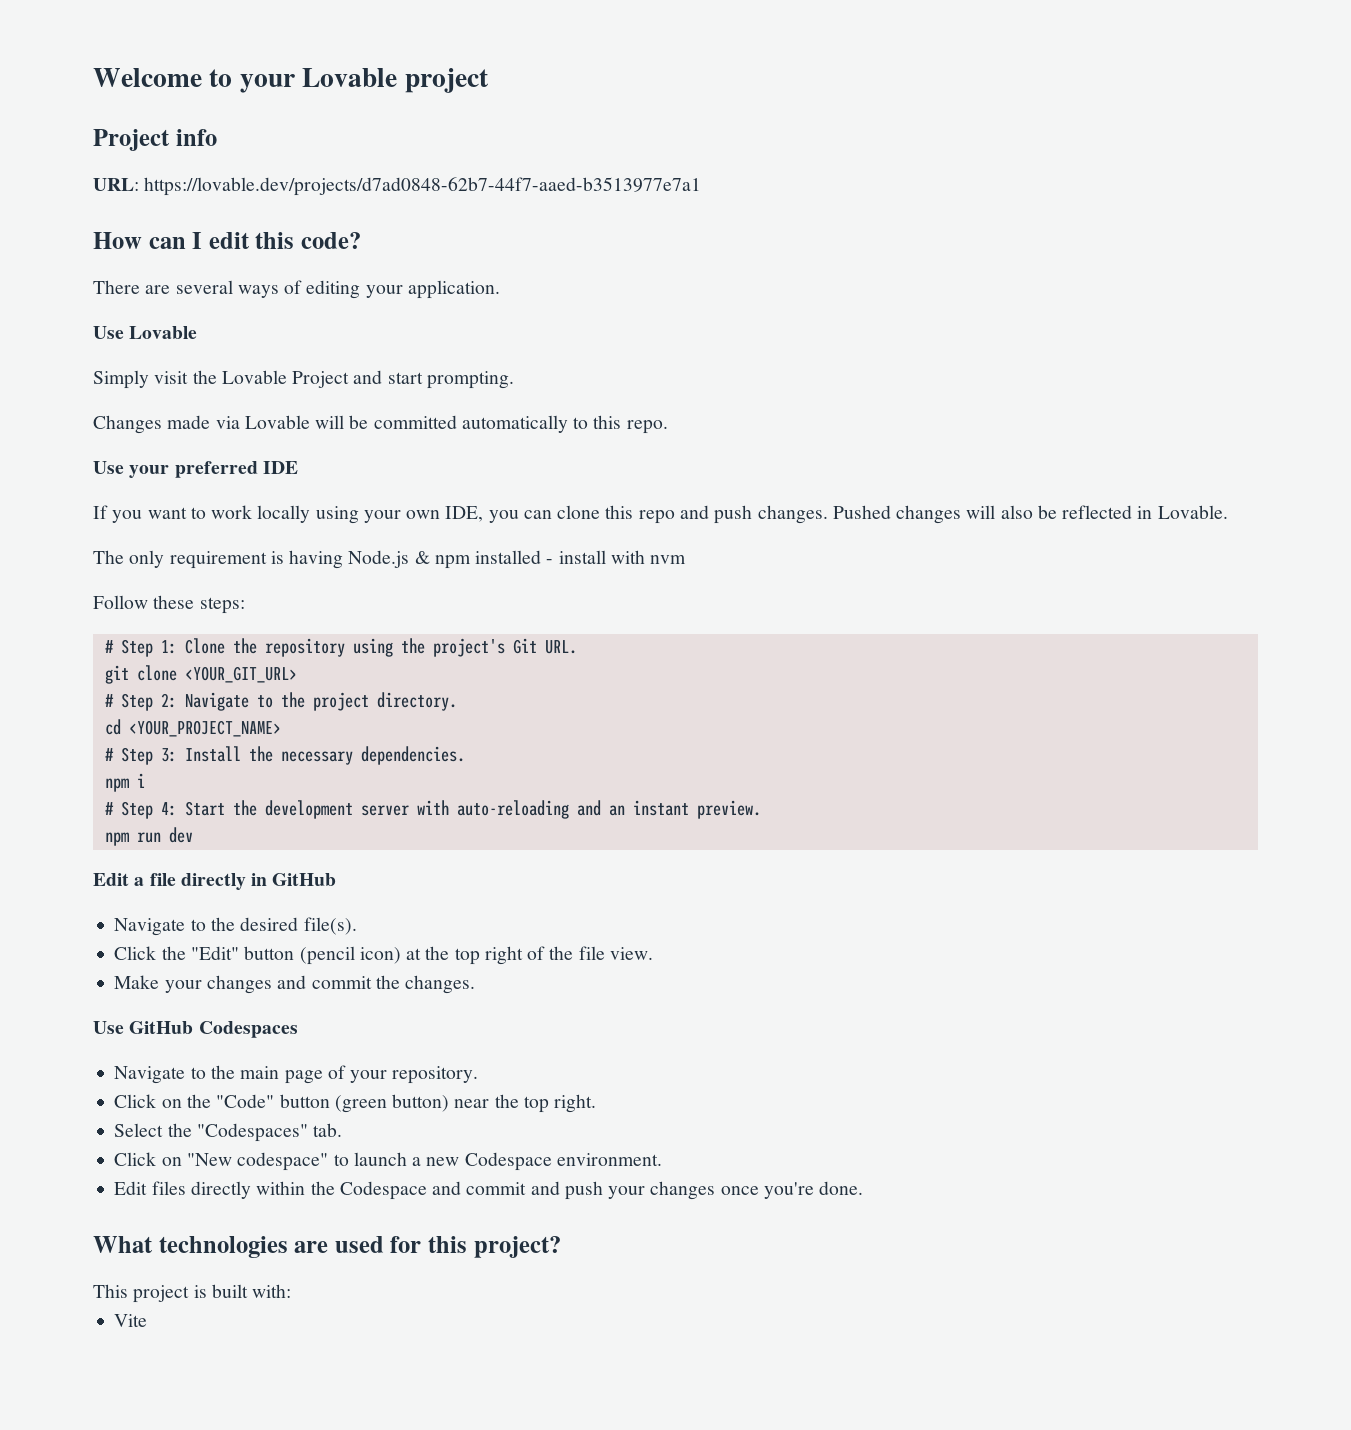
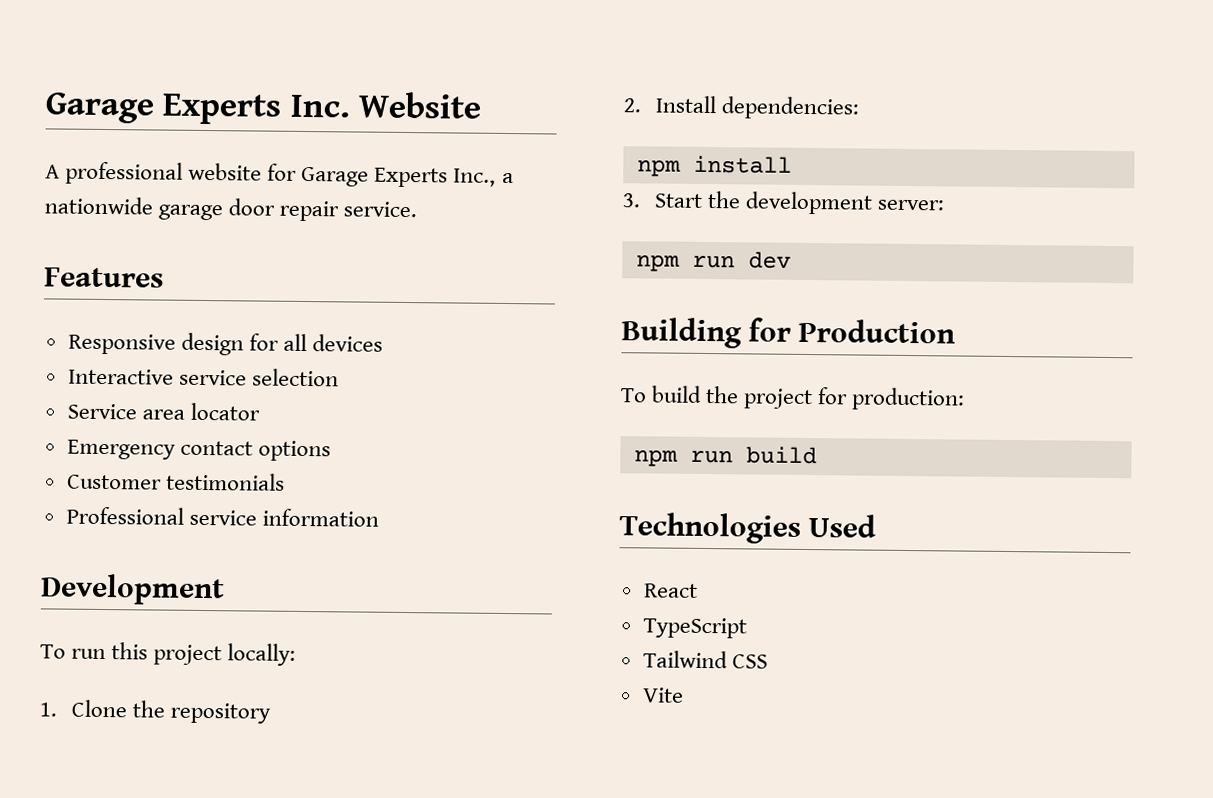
[93,68,489,93] [93,129,217,151] [93,177,702,196] [93,232,362,249] [93,280,500,299] [93,326,198,339] [93,370,514,389] [93,415,668,434] [93,461,298,478] [93,505,1228,524] [93,550,687,569] [93,595,245,614] [104,638,577,657] [104,665,297,684] [104,692,457,711] [104,719,281,737] [104,746,465,765] [104,773,145,792] [104,800,761,819] [104,827,193,846] [93,873,337,890] [114,917,357,936] [114,946,653,965] [114,975,476,994] [93,1021,298,1038] [114,1065,479,1084] [114,1094,597,1113] [114,1123,343,1142] [114,1152,662,1171] [114,1181,864,1200] [93,1236,561,1258] [93,1284,292,1303] Welcome to your Lovable project // Project info // URL: https://lovable.dev/projects/d7ad0848-62b7-44f7-aaed-b3513977e7a1 // How can I edit this code? // There are several ways of editing your application. // Use Lovable // Simply visit the Lovable Project and start prompting. // Changes made via Lovable will be committed automatically to this repo. // Use your preferred IDE // If you want to work locally using your own IDE, you can clone this repo and push changes. Pushed changes will also be reflected in Lovable. // The only requirement is having Node.js & npm installed - install with nvm // Follow these steps: // # Step 1: Clone the repository using the project's Git URL. // git clone <YOUR_GIT_URL> // # Step 2: Navigate to the project directory. // cd <YOUR_PROJECT_NAME> // # Step 3: Install the necessary dependencies. // npm i // # Step 4: Start the development server with auto-reloading and an instant preview. // npm run dev // Edit a file directly in GitHub // Navigate to the desired file(s). // Click the "Edit" button (pencil icon) at the top right of the file view. // Make your changes and commit the changes. // Use GitHub Codespaces // Navigate to the main page of your repository. // Click on the "Code" button (green button) near the top right. // Select the "Codespaces" tab. // Click on "New codespace" to launch a new Codespace environment. // Edit files directly within the Codespace and commit and push your changes once you're done. // What technologies are used for this project? // This project is built with: -> [45,91,483,125] [45,161,514,188] [44,196,418,222] [44,267,164,288] [67,332,384,356] [67,368,339,387] [66,402,260,421] [66,439,331,462] [66,472,285,491] [65,506,379,527] [40,573,225,606] [40,642,297,666] [39,699,272,724] [623,95,861,120] [636,155,792,177] [622,191,945,215] [635,251,791,272] [621,317,957,349] [620,385,966,411] [633,446,817,467] [619,512,877,544] [643,583,698,598] [642,617,747,639] [642,650,768,669] Garage Experts Inc. Website // A professional website for Garage Experts Inc., a nationwide garage door repair service. // Features // Responsive design for all devices // Interactive service selection // Service area locator // Emergency contact options // Customer testimonials // Professional service information // Development // To run this project locally: // 1. Clone the repository // 2. Install dependencies: // npm install // 3. Start the development server: // npm run dev // Building for Production // To build the project for production: // npm run build // Technologies Used // React // TypeScript // Tailwind CSS

